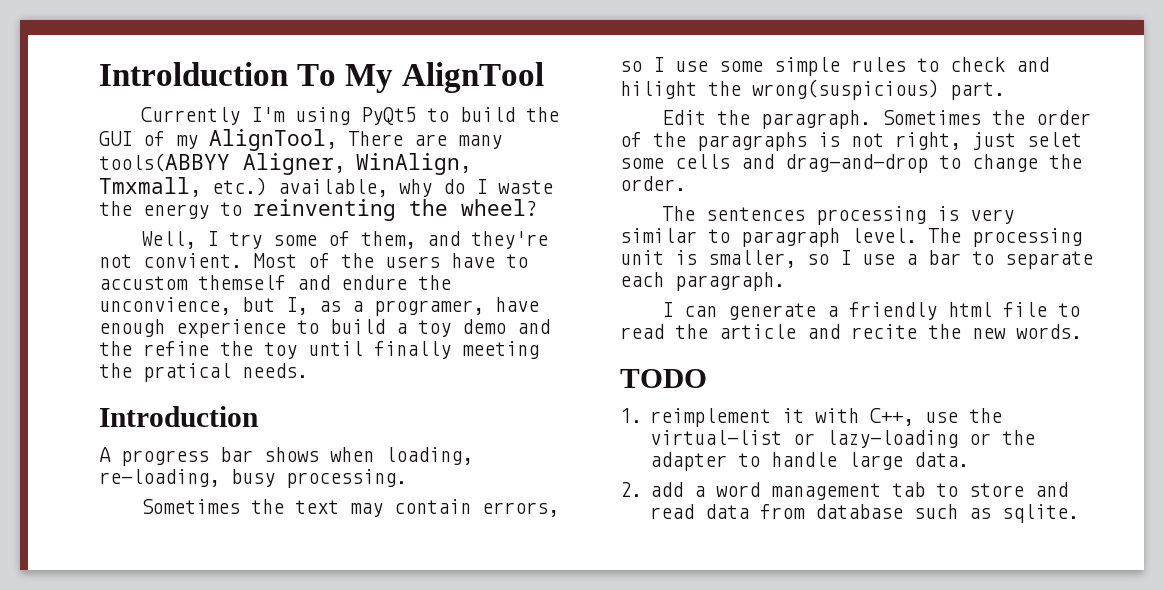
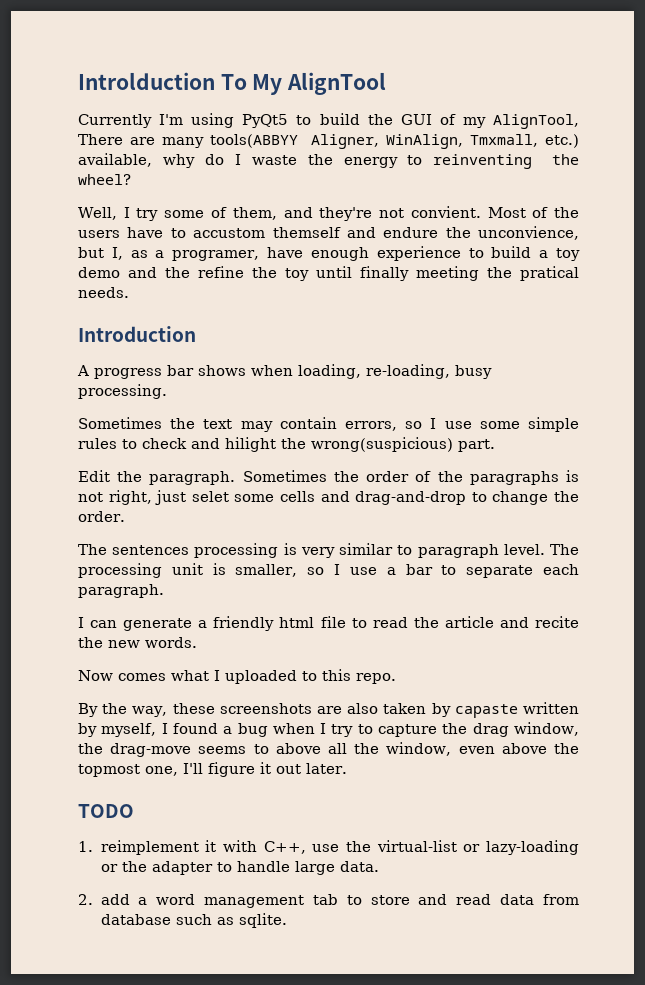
(1082, 331) none -> [78,669,396,684] [78,702,580,718] [78,722,580,737] [78,742,580,757] [78,762,347,777] // Now comes what I uploaded to this repo. // By the way, these screenshots are also taken by capaste written by myself, I found a bug when I try to capture the drag window, the drag-move seems to above all the window, even above the topmost one, I'll figure it out later.

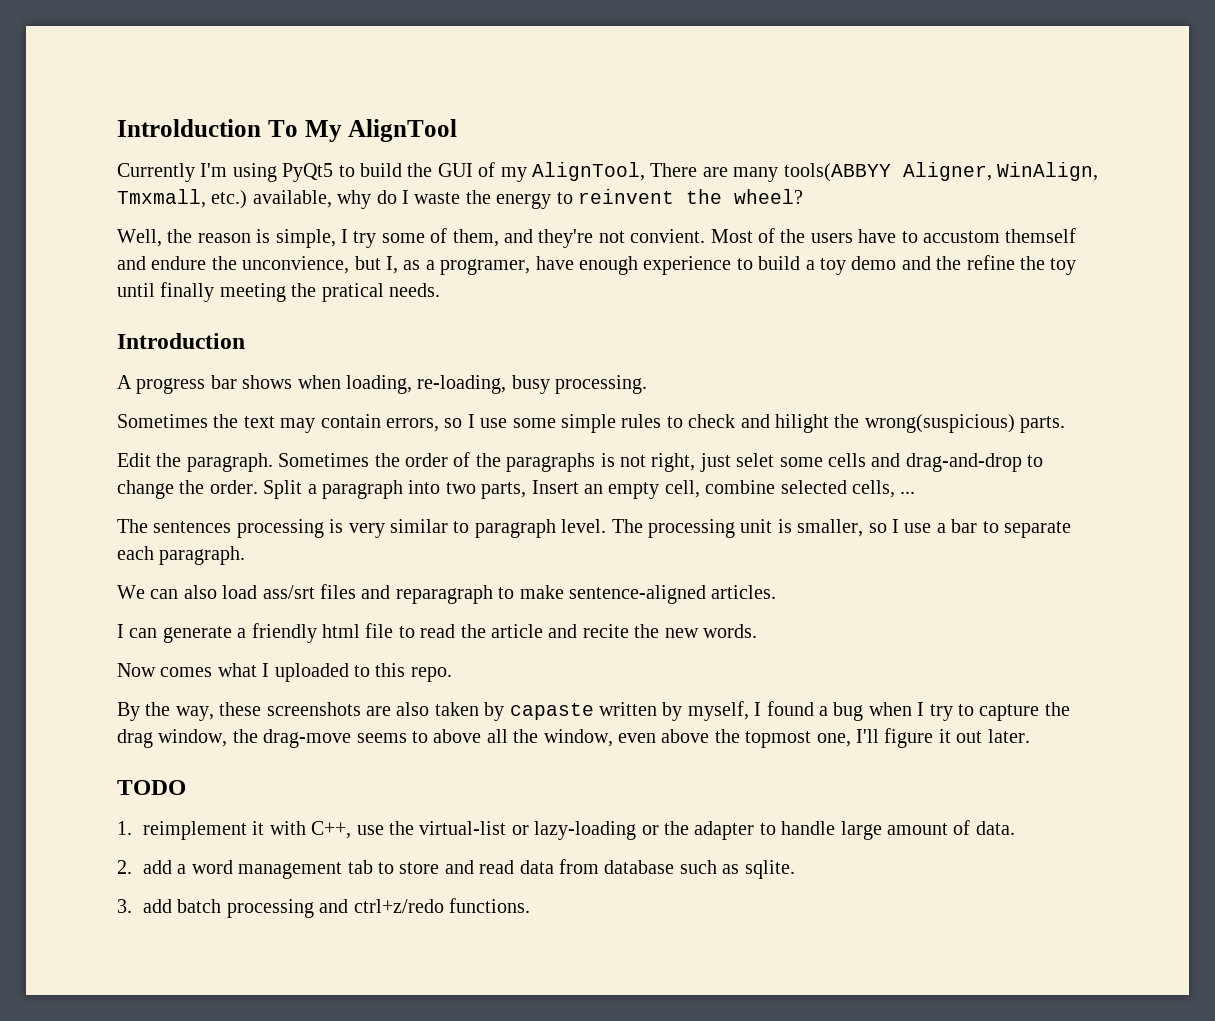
[433,154,533,169] reinventing -> [577,189,674,204] reinvent
(117, 213) none -> [167,229,336,248] the reason is simple,
[458,439,495,452] part. -> [1020,416,1066,433] parts.
(125, 516) none -> [263,480,916,499] Split a paragraph into two parts, Insert an empty cell, combine selected cells, ...
(164, 591) none -> [117,584,777,604] // We can also load ass/srt files and reparagraph to make sentence-aligned articles.
(335, 868) none -> [886,820,971,835] amount of
(287, 920) none -> [117,898,530,918] // 3. add batch processing and ctrl+z/redo functions.

